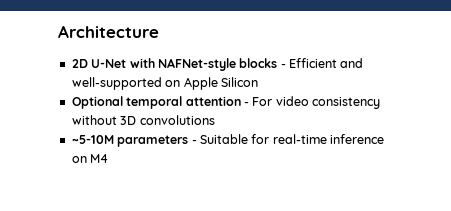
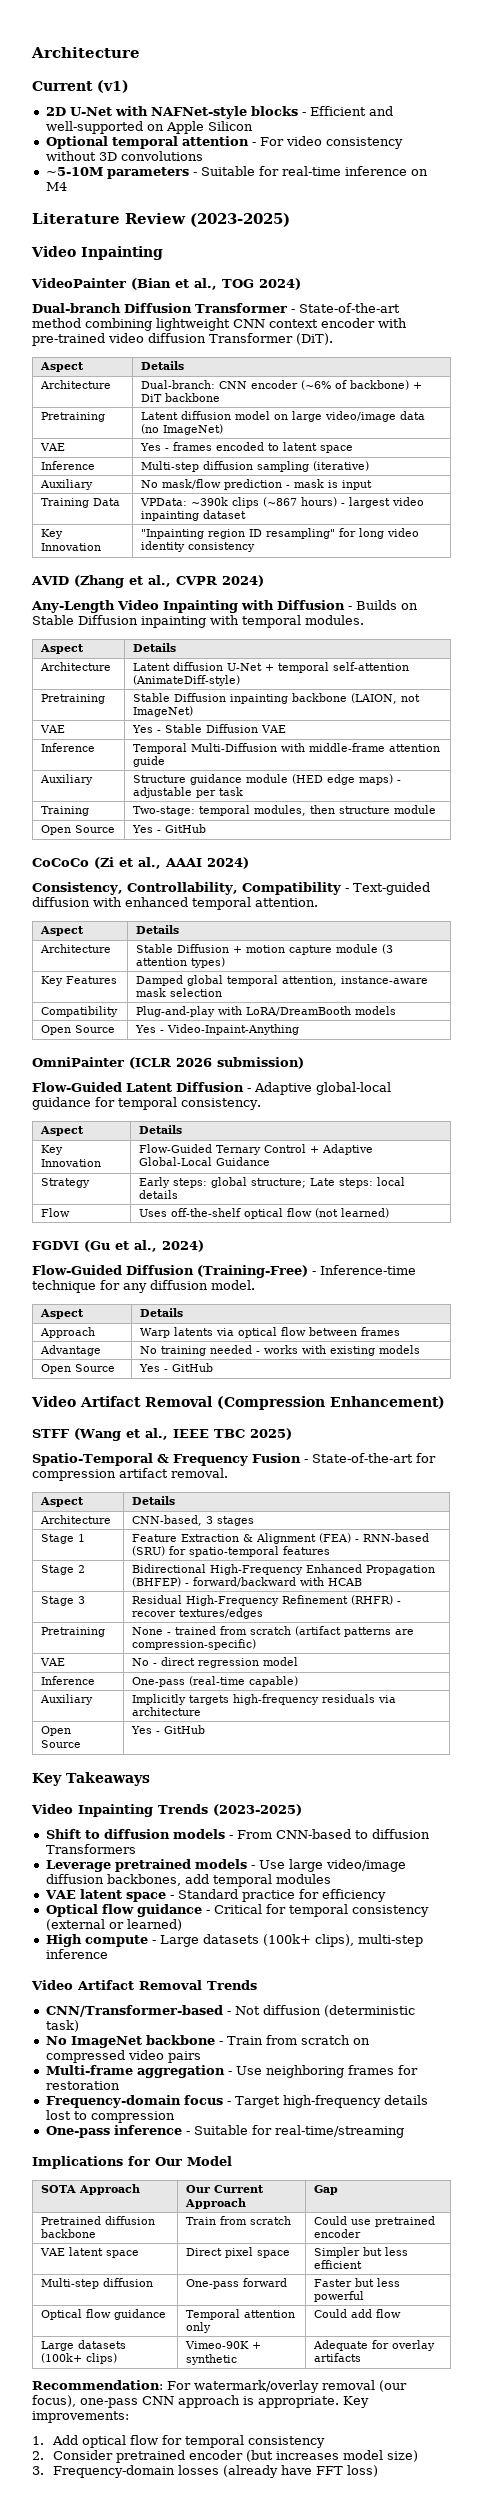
[58,25,159,38] Architecture -> [31,47,140,58] [32,80,129,93] Architecture // Current (v1)
(109, 158) none -> [32,213,290,227] [31,246,163,260] [31,278,301,290] [32,303,400,313] [32,318,407,331] [32,333,333,346] [40,362,85,372] [141,361,185,370] [40,380,112,389] [141,380,423,390] [141,393,221,402] [41,412,106,422] [141,411,426,422] [141,424,224,435] [40,443,66,451] [140,442,354,453] [41,461,96,470] [141,461,370,472] [40,479,94,490] [141,479,373,490] [41,498,121,508] [140,497,425,508] [141,510,247,521] [41,529,64,539] [41,543,102,551] [141,528,420,539] [141,541,256,552] [31,575,264,588] [31,600,418,613] [32,615,364,628] [40,644,85,654] [133,643,177,652] [40,662,112,671] [133,662,410,673] [133,675,241,686] [41,694,106,704] [133,693,421,704] [133,706,194,717] [40,725,66,733] [132,724,287,733] [41,743,96,752] [133,743,441,754] [133,756,166,767] [40,774,94,785] [133,774,402,785] [133,787,244,798] [41,806,90,816] [133,805,437,816] [41,825,116,835] [132,824,207,833] [32,857,249,869] [32,882,430,895] [32,897,318,910] [40,926,85,936] [136,925,180,934] [40,944,112,953] [136,944,394,955] [136,957,226,968] [41,976,118,986] [136,975,429,986] [136,988,223,997] [41,1006,119,1017] [136,1006,397,1017] [41,1025,116,1035] [135,1024,300,1035] [32,1057,304,1069] [32,1082,391,1095] [32,1097,261,1110] [40,1126,85,1136] [139,1125,183,1134] [41,1145,64,1155] [41,1159,102,1167] [139,1144,374,1155] [139,1157,271,1166] [41,1178,91,1188] [139,1177,406,1188] [139,1190,179,1199] [41,1208,71,1217] [139,1208,390,1219] [32,1240,204,1252] [32,1265,416,1278] [32,1280,255,1293] [40,1309,85,1319] [140,1308,184,1317] [40,1327,96,1338] [140,1327,401,1338] [40,1345,102,1356] [140,1345,421,1356] [41,1364,116,1374] [139,1363,214,1372] [31,1396,445,1410] [32,1428,292,1441] [32,1453,436,1466] [32,1468,228,1481] [40,1497,85,1507] [132,1496,176,1505] [40,1515,112,1524] [132,1515,255,1526] [41,1534,86,1544] [132,1533,430,1544] [132,1546,331,1557] [41,1565,86,1575] [132,1564,436,1575] [132,1577,363,1587] [41,1596,86,1606] [132,1595,402,1606] [132,1608,264,1619] [41,1627,106,1637] [132,1626,415,1637] [132,1639,257,1650] [40,1658,66,1666] [132,1657,299,1668] [41,1676,96,1685] [132,1676,299,1687] [40,1694,94,1705] [132,1694,397,1705] [132,1707,202,1716] [41,1726,72,1736] [41,1740,82,1748] [131,1725,206,1734] [32,1772,150,1786] [31,1804,302,1817] [45,1829,430,1839] [45,1844,136,1854] [45,1859,406,1872] [45,1874,331,1887] [44,1889,386,1902] [45,1904,429,1917] [45,1919,182,1931] [45,1934,423,1947] [45,1949,108,1959] [31,1980,257,1990] [45,2005,415,2017] [45,2020,79,2032] [45,2035,370,2048] [45,2050,201,2063] [45,2065,418,2078] [45,2081,120,2090] [45,2095,428,2108] [45,2110,175,2123] [45,2125,404,2138] [32,2156,232,2169] [41,2184,141,2195] [186,2185,265,2193] [185,2198,247,2209] [314,2185,339,2195] [41,2216,156,2225] [41,2229,97,2238] [186,2216,292,2225] [314,2216,436,2227] [314,2229,362,2238] [40,2247,140,2258] [186,2247,291,2258] [314,2247,409,2258] [314,2260,363,2269] [41,2278,154,2289] [186,2278,288,2289] [314,2278,401,2287] [314,2291,365,2302] [41,2309,167,2320] [186,2309,296,2320] [186,2322,212,2333] [314,2309,402,2318] [41,2340,127,2351] [41,2353,118,2364] [185,2341,262,2349] [186,2354,238,2365] [313,2340,436,2351] [314,2353,362,2362] [32,2380,407,2393] [32,2395,369,2408] [32,2411,129,2423] [32,2435,325,2448] [32,2450,418,2463] [32,2465,378,2478] // Literature Review (2023-2025) // Video Inpainting // VideoPainter (Bian et al., TOG 2024) // Dual-branch Diffusion Transformer - State-of-the-art method combining lightweight CNN context encoder with pre-trained video diffusion Transformer (DiT). // Aspect | Details // Architecture | Dual-branch: CNN encoder (~6% of backbone) + DiT backbone // Pretraining | Latent diffusion model on large video/image data (no ImageNet) // VAE | Yes - frames encoded to latent space // Inference | Multi-step diffusion sampling (iterative) // Auxiliary | No mask/flow prediction - mask is input // Training Data | VPData: ~390k clips (~867 hours) - largest video inpainting dataset // Key Innovation | "Inpainting region ID resampling" for long video identity consistency // AVID (Zhang et al., CVPR 2024) // Any-Length Video Inpainting with Diffusion - Builds on Stable Diffusion inpainting with temporal modules. // Aspect | Details // Architecture | Latent diffusion U-Net + temporal self-attention (AnimateDiff-style) // Pretraining | Stable Diffusion inpainting backbone (LAION, not ImageNet) // VAE | Yes - Stable Diffusion VAE // Inference | Temporal Multi-Diffusion with middle-frame attention guide // Auxiliary | Structure guidance module (HED edge maps) - adjustable per task // Training | Two-stage: temporal modules, then structure module // Open Source | Yes - GitHub // CoCoCo (Zi et al., AAAI 2024) // Consistency, Controllability, Compatibility - Text-guided diffusion with enhanced temporal attention. // Aspect | Details // Architecture | Stable Diffusion + motion capture module (3 attention types) // Key Features | Damped global temporal attention, instance-aware mask selection // Compatibility | Plug-and-play with LoRA/DreamBooth models // Open Source | Yes - Video-Inpaint-Anything // OmniPainter (ICLR 2026 submission) // Flow-Guided Latent Diffusion - Adaptive global-local guidance for temporal consistency. // Aspect | Details // Key Innovation | Flow-Guided Ternary Control + Adaptive Global-Local Guidance // Strategy | Early steps: global structure; Late steps: local details // Flow | Uses off-the-shelf optical flow (not learned) // FGDVI (Gu et al., 2024) // Flow-Guided Diffusion (Training-Free) - Inference-time technique for any diffusion model. // Aspect | Details // Approach | Warp latents via optical flow between frames // Advantage | No training needed - works with existing models // Open Source | Yes - GitHub // Video Artifact Removal (Compression Enhancement) // STFF (Wang et al., IEEE TBC 2025) // Spatio-Temporal & Frequency Fusion - State-of-the-art for compression artifact removal. // Aspect | Details // Architecture | CNN-based, 3 stages // Stage 1 | Feature Extraction & Alignment (FEA) - RNN-based (SRU) for spatio-temporal features // Stage 2 | Bidirectional High-Frequency Enhanced Propagation (BHFEP) - forward/backward with HCAB // Stage 3 | Residual High-Frequency Refinement (RHFR) - recover textures/edges // Pretraining | None - trained from scratch (artifact patterns are compression-specific) // VAE | No - direct regression model // Inference | One-pass (real-time capable) // Auxiliary | Implicitly targets high-frequency residuals via architecture // Open Source | Yes - GitHub // Key Takeaways // Video Inpainting Trends (2023-2025) // Shift to diffusion models - From CNN-based to diffusion Transformers // Leverage pretrained models - Use large video/image diffusion backbones, add temporal modules // VAE latent space - Standard practice for efficiency // Optical flow guidance - Critical for temporal consistency (external or learned) // High compute - Large datasets (100k+ clips), multi-step inference // Video Artifact Removal Trends // CNN/Transformer-based - Not diffusion (deterministic task) // No ImageNet backbone - Train from scratch on compressed video pairs // Multi-frame aggregation - Use neighboring frames for restoration // Frequency-domain focus - Target high-frequency details lost to compression // One-pass inference - Suitable for real-time/streaming // Implications for Our Model // SOTA Approach | Our Current Approach | Gap // Pretrained diffusion backbone | Train from scratch | Could use pretrained encoder // VAE latent space | Direct pixel space | Simpler but less efficient // Multi-step diffusion | One-pass forward | Faster but less powerful // Optical flow guidance | Temporal attention only | Could add flow // Large datasets (100k+ clips) | Vimeo-90K + synthetic | Adequate for overlay artifacts // Recommendation: For watermark/overlay removal (our focus), one-pass CNN approach is appropriate. Key improvements: // 1. Add optical flow for temporal consistency // 2. Consider pretrained encoder (but increases model size) // 3. Frequency-domain losses (already have FFT loss)

